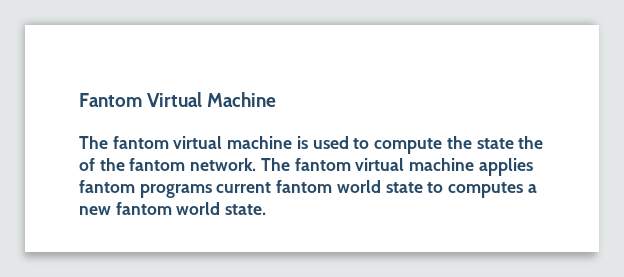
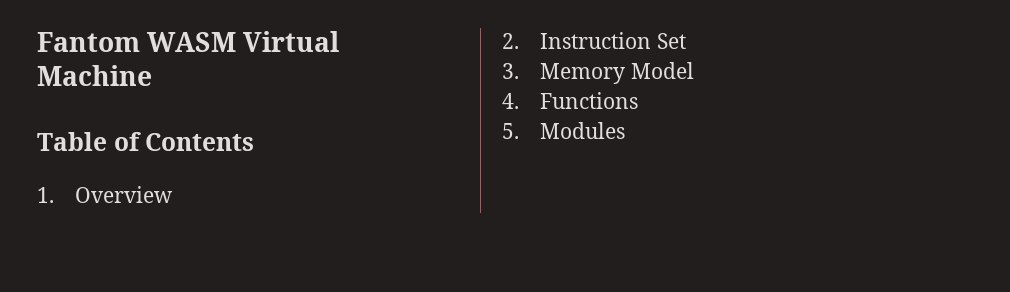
(142, 100) none -> [147,32,237,52] WASM
[79,136,544,154] [79,158,533,176] [79,180,537,198] [79,202,267,215] The fantom virtual machine is used to compute the state the of the fantom network. The fantom virtual machine applies fantom programs current fantom world state to computes a new fantom world state. -> [37,132,255,151] [37,186,174,203] [502,32,687,49] [502,62,695,84] [502,92,639,109] [502,122,626,139] Table of Contents // 1. Overview // 2. Instruction Set // 3. Memory Model // 4. Functions // 5. Modules

